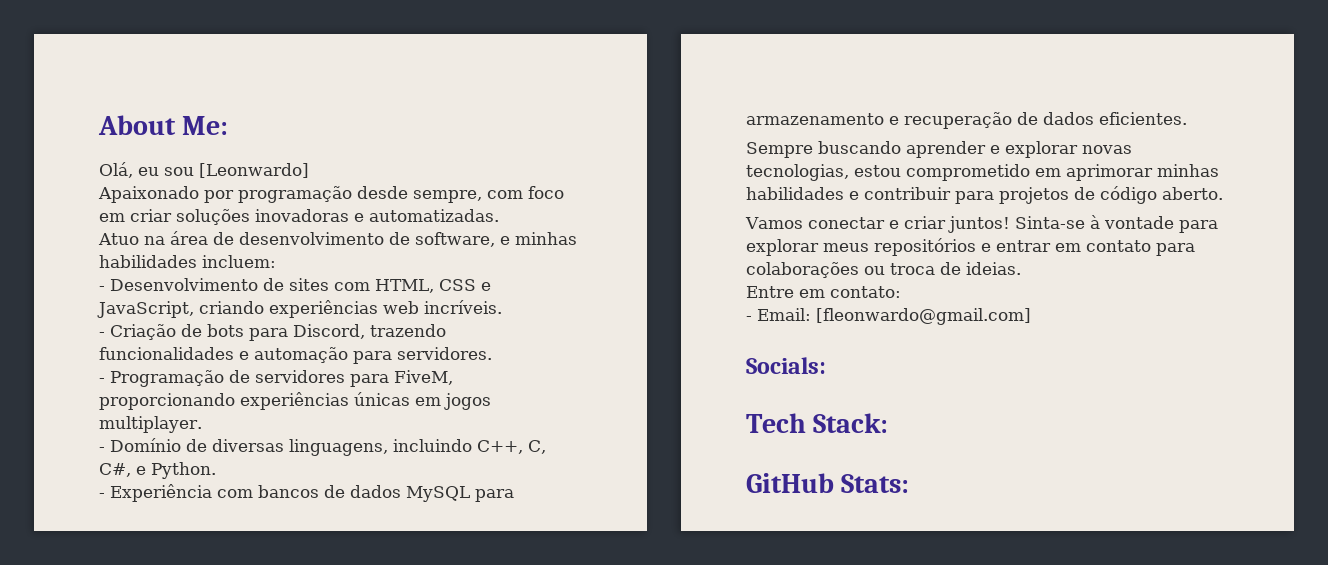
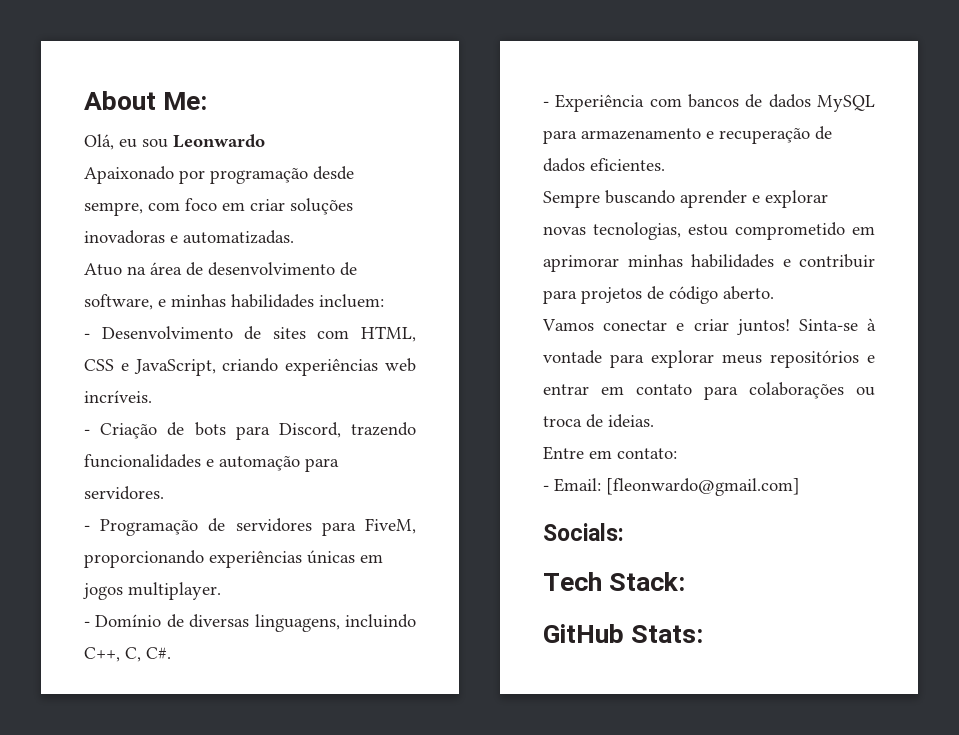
[199,163,309,178] [Leonwardo] -> [173,134,265,148] Leonwardo
[99,462,216,479] C#, e Python. -> [146,647,171,659] C#.

